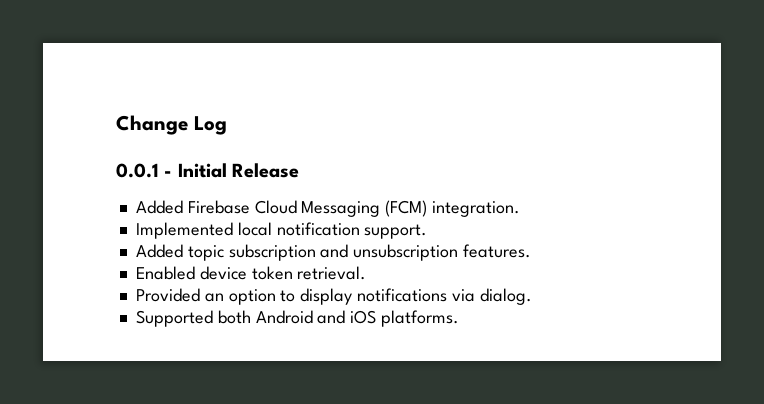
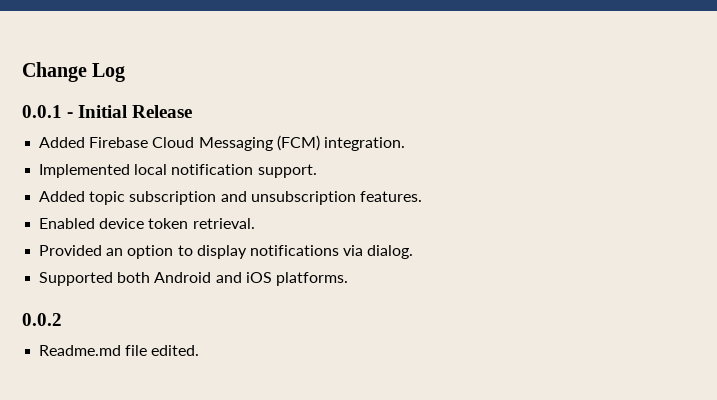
(460, 318) none -> [22,313,62,326] [39,345,200,356] // 0.0.2 // Readme.md file edited.

